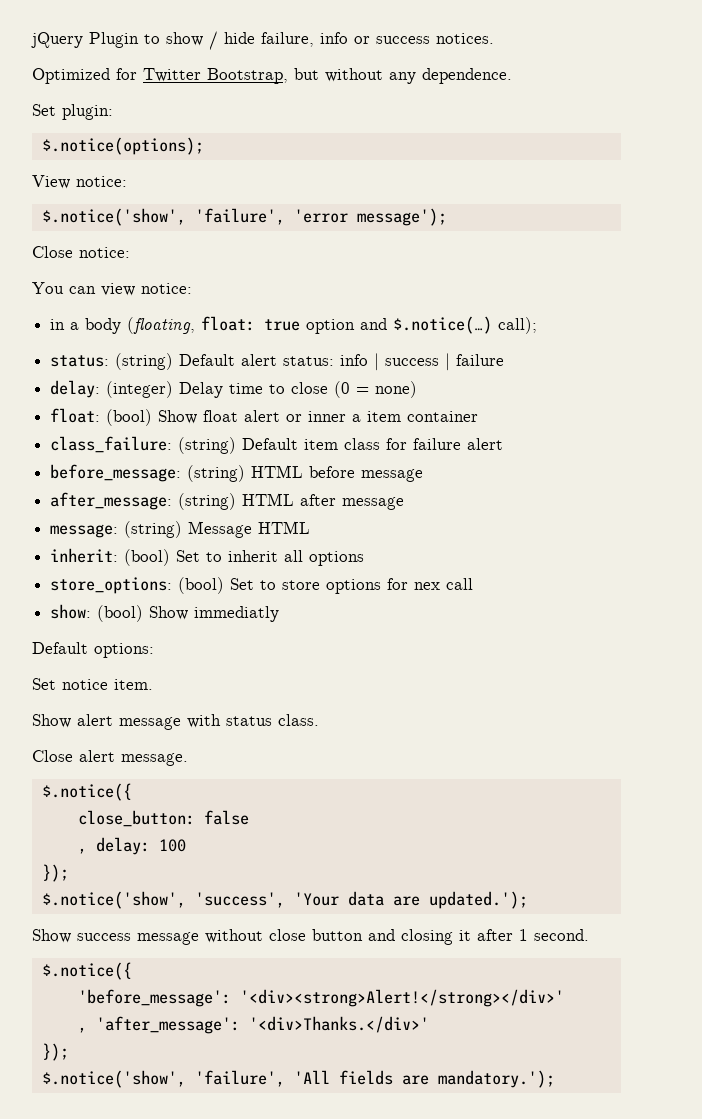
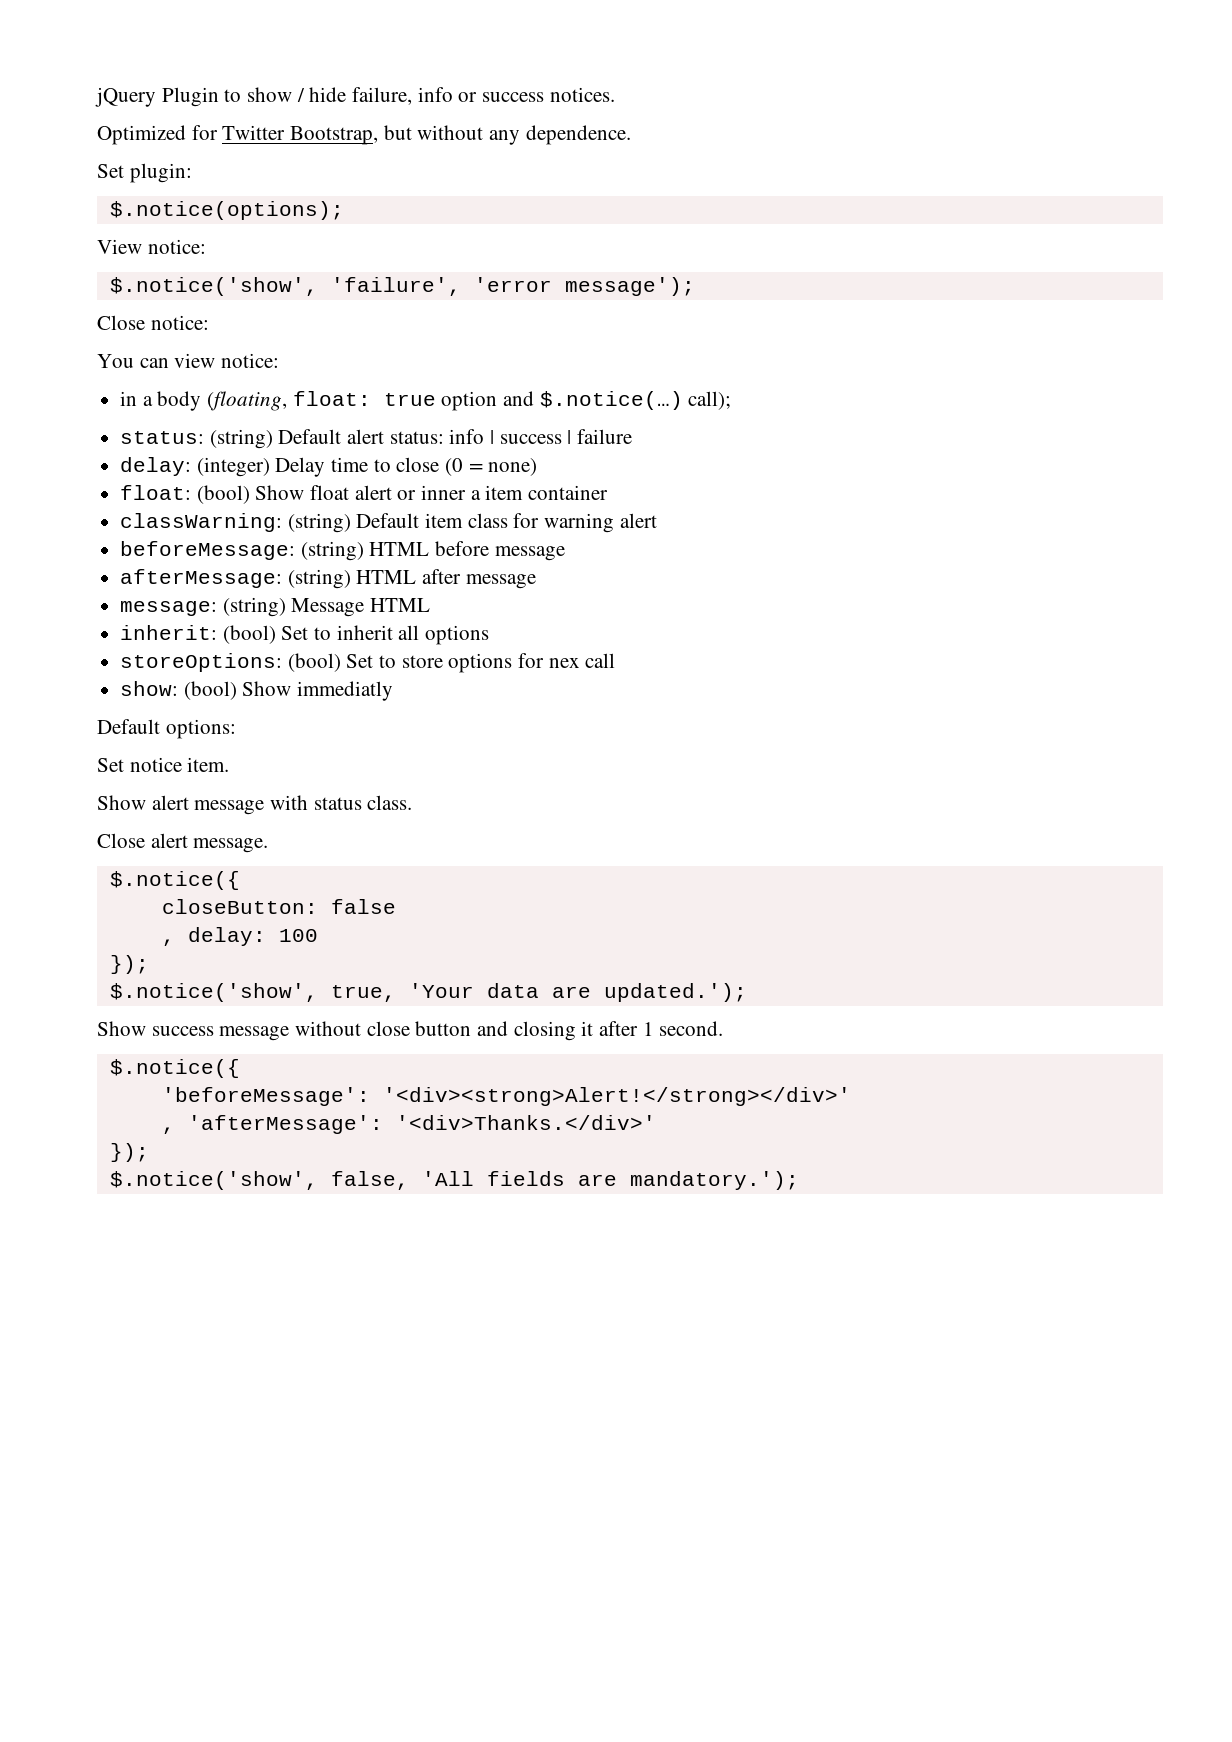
[50,436,173,453] class_failure: -> [120,513,283,532] classWarning:
[413,438,462,450] failure -> [544,513,615,533] warning
[50,464,182,482] before_message: -> [120,541,296,560] beforeMessage:
[50,492,173,510] after_message: -> [120,569,283,588] afterMessage:
[50,577,173,594] store_options: -> [120,653,283,672] storeOptions:
[77,810,195,827] close_button: -> [161,899,318,914] closeButton:
[194,892,285,908] 'success', -> [330,985,396,1002] true,
[77,989,231,1007] 'before_message': -> [161,1087,370,1106] 'beforeMessage':
[95,1016,240,1034] 'after_message': -> [187,1115,383,1134] 'afterMessage':
[194,1070,285,1087] 'failure', -> [330,1171,409,1190] false,

